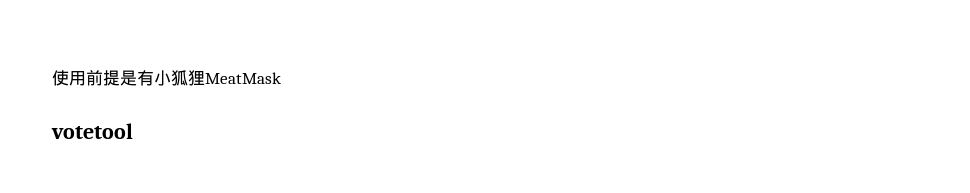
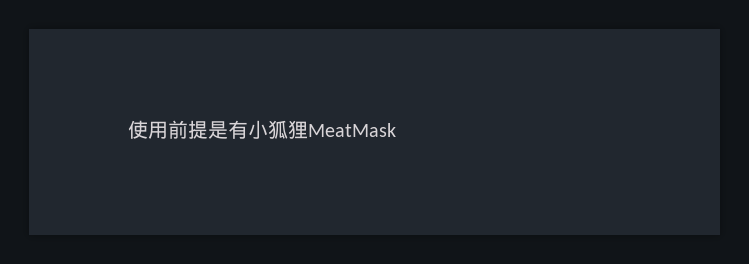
[51,123,133,139] // votetool -> (396, 130) none

